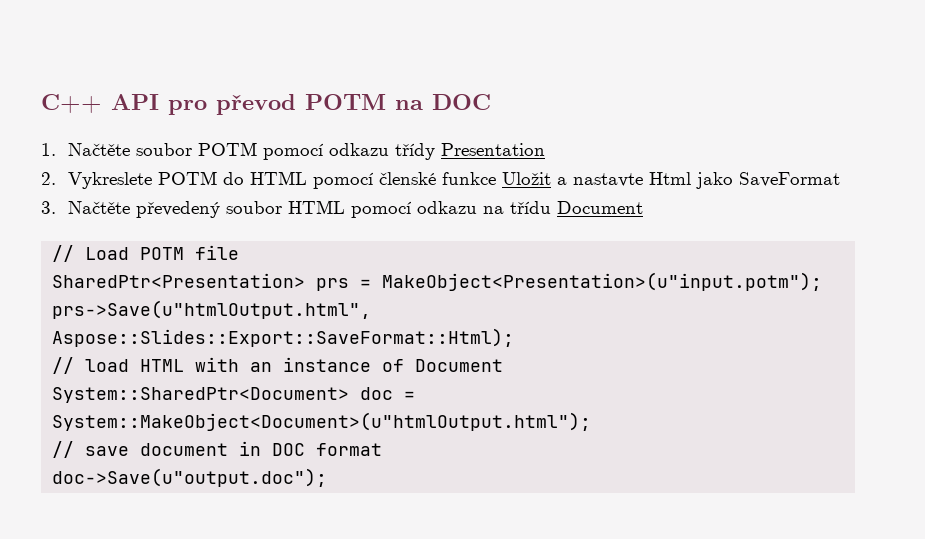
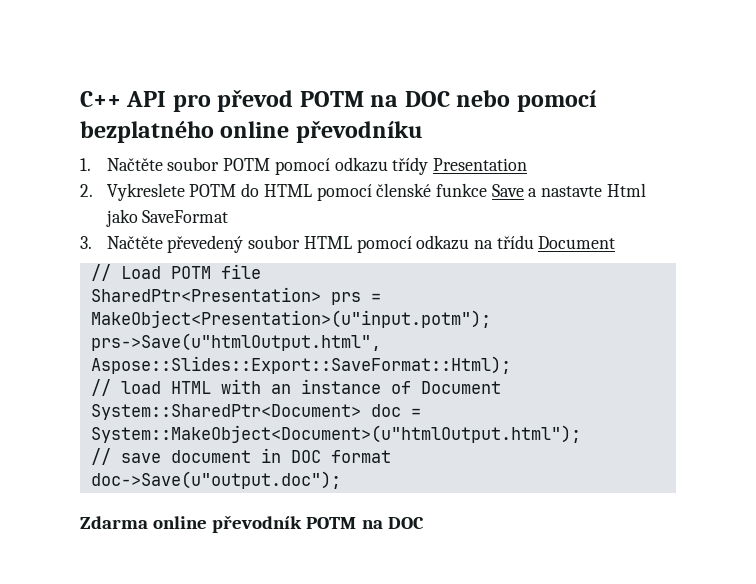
(491, 102) none -> [456,90,597,112] [80,120,423,143] nebo pomocí bezplatného online převodníku
[502,172,552,185] Uložit -> [491,184,524,197] Save
(328, 477) none -> [80,515,424,533] // Zdarma online převodník POTM na DOC

